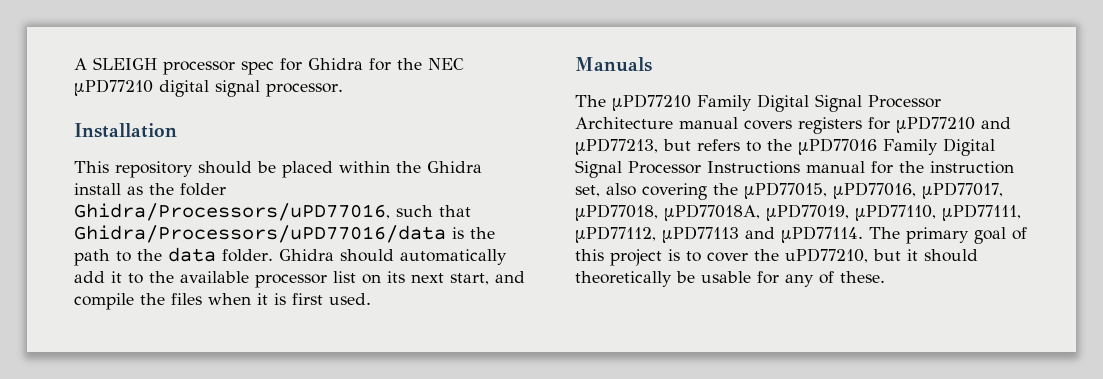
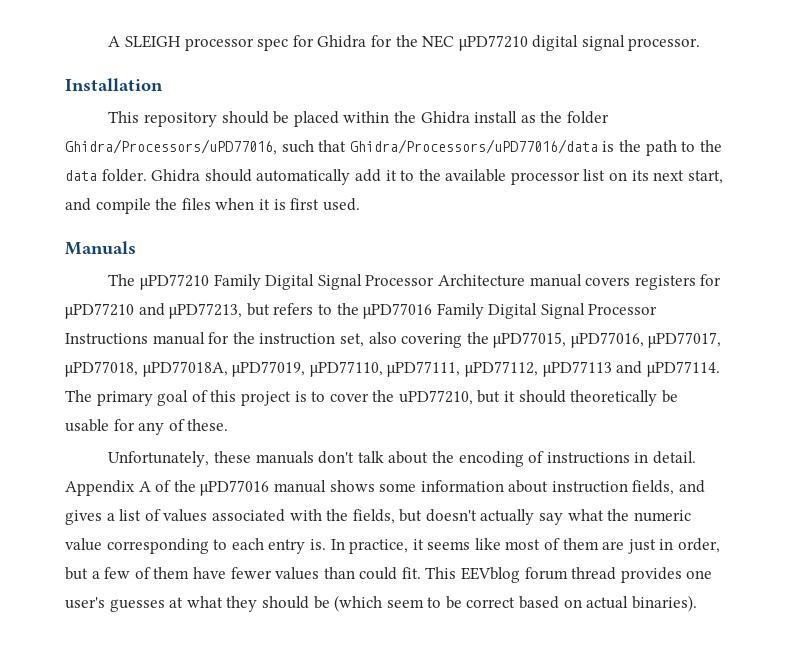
(885, 277) none -> [108,451,696,467] [65,480,706,496] [65,509,691,525] [65,538,721,554] [65,567,713,583] [65,595,697,612] // Unfortunately, these manuals don't talk about the encoding of instructions in detail. Appendix A of the μPD77016 manual shows some information about instruction fields, and gives a list of values associated with the fields, but doesn't actually say what the numeric value corresponding to each entry is. In practice, it seems like most of them are just in order, but a few of them have fewer values than could fit. This EEVblog forum thread provides one user's guesses at what they should be (which seem to be correct based on actual binaries).

